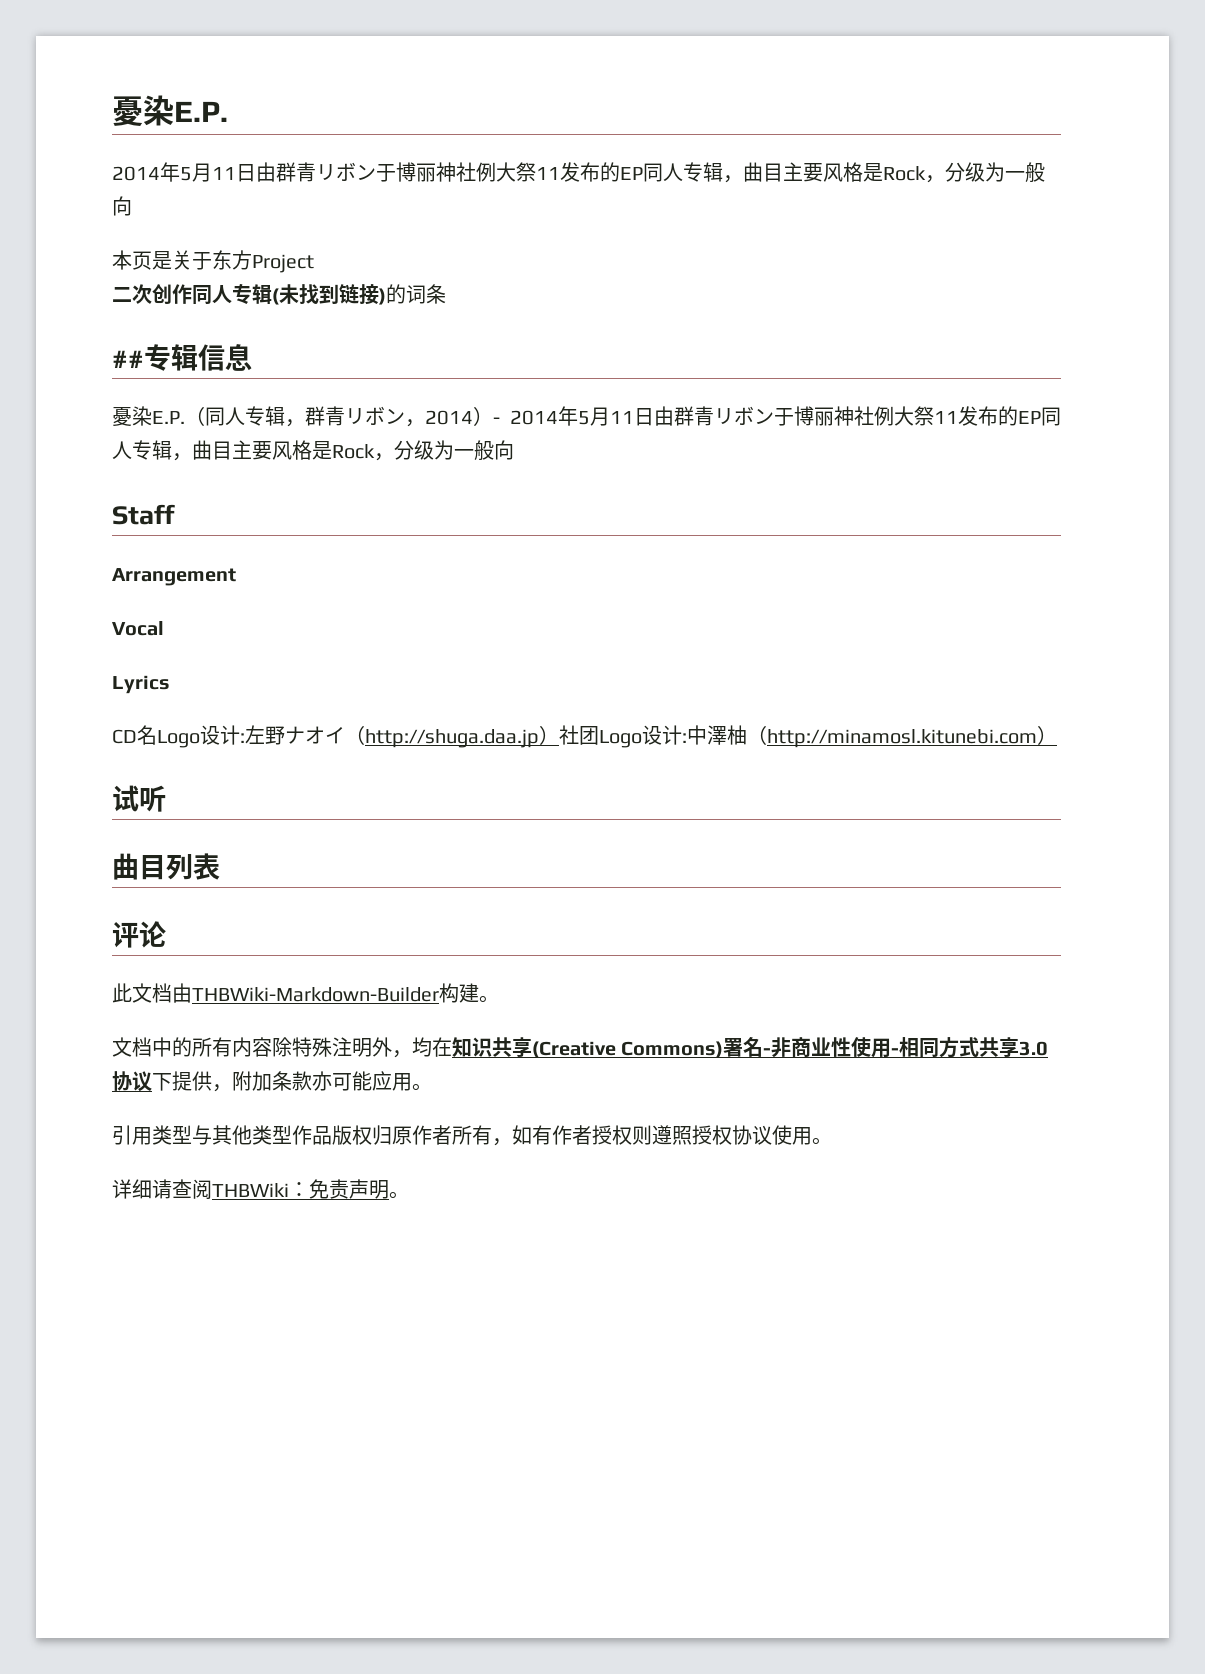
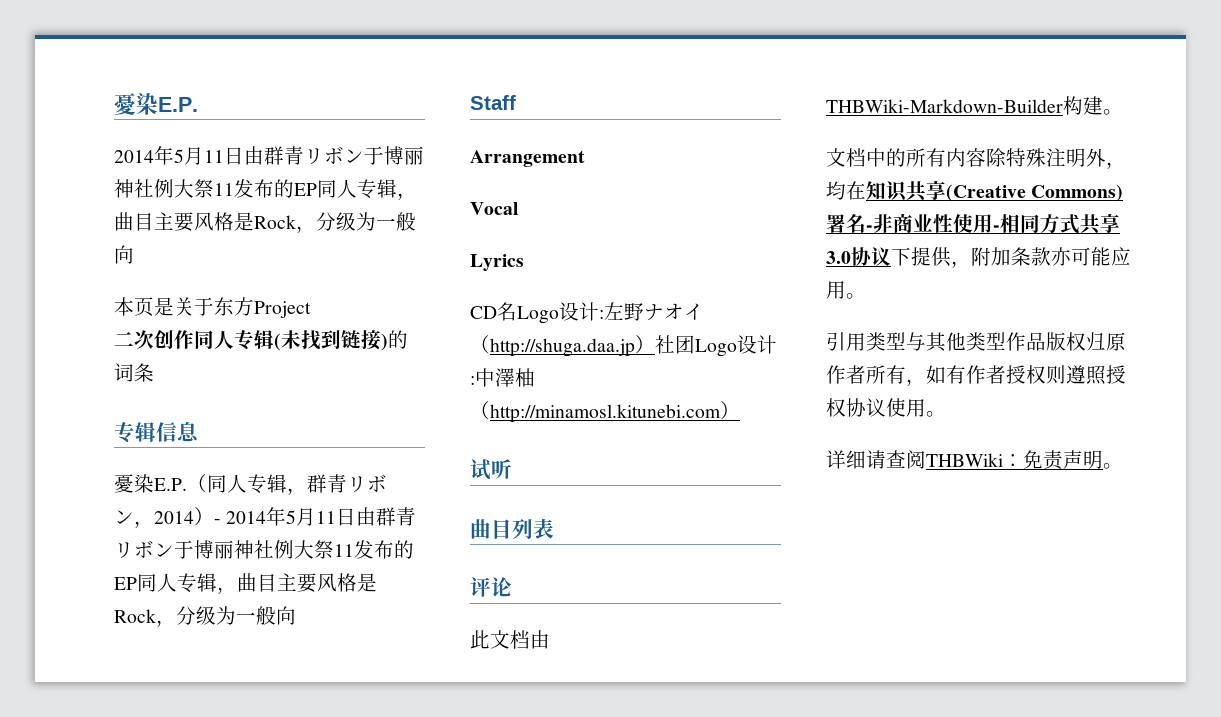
[112,350,144,368] ## -> (154, 372) none

